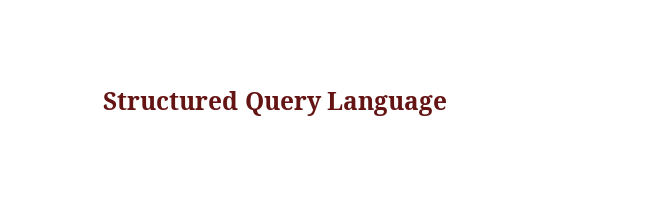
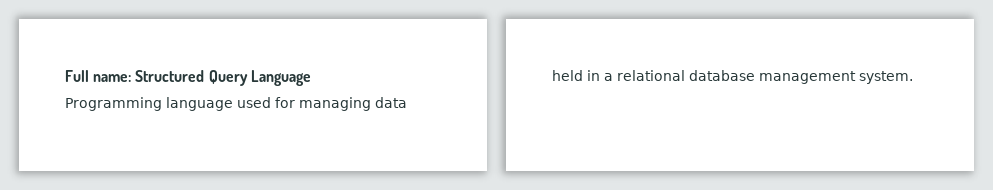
(103, 100) none -> [65,70,132,82] Full name:
(448, 104) none -> [65,97,407,111] [552,70,913,84] // Programming language used for managing data held in a relational database management system.

